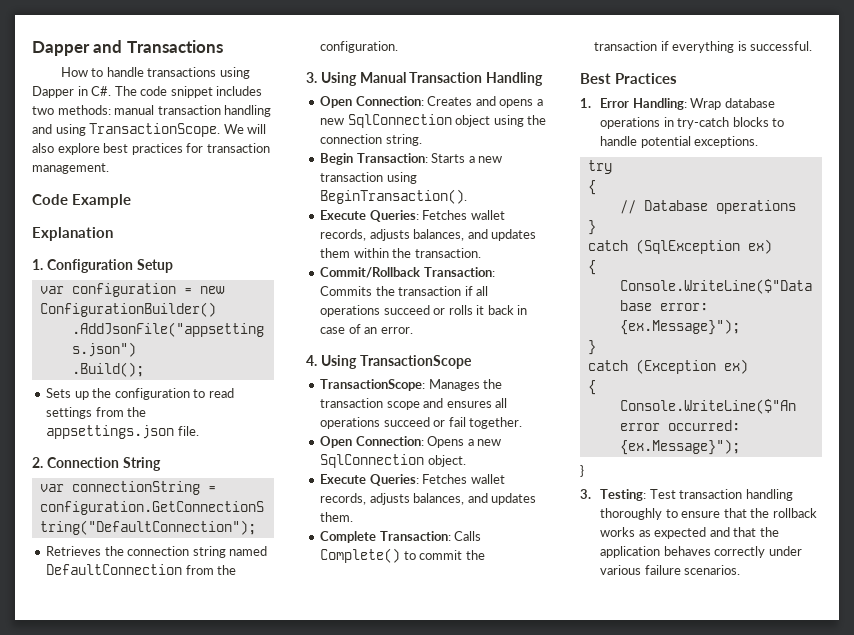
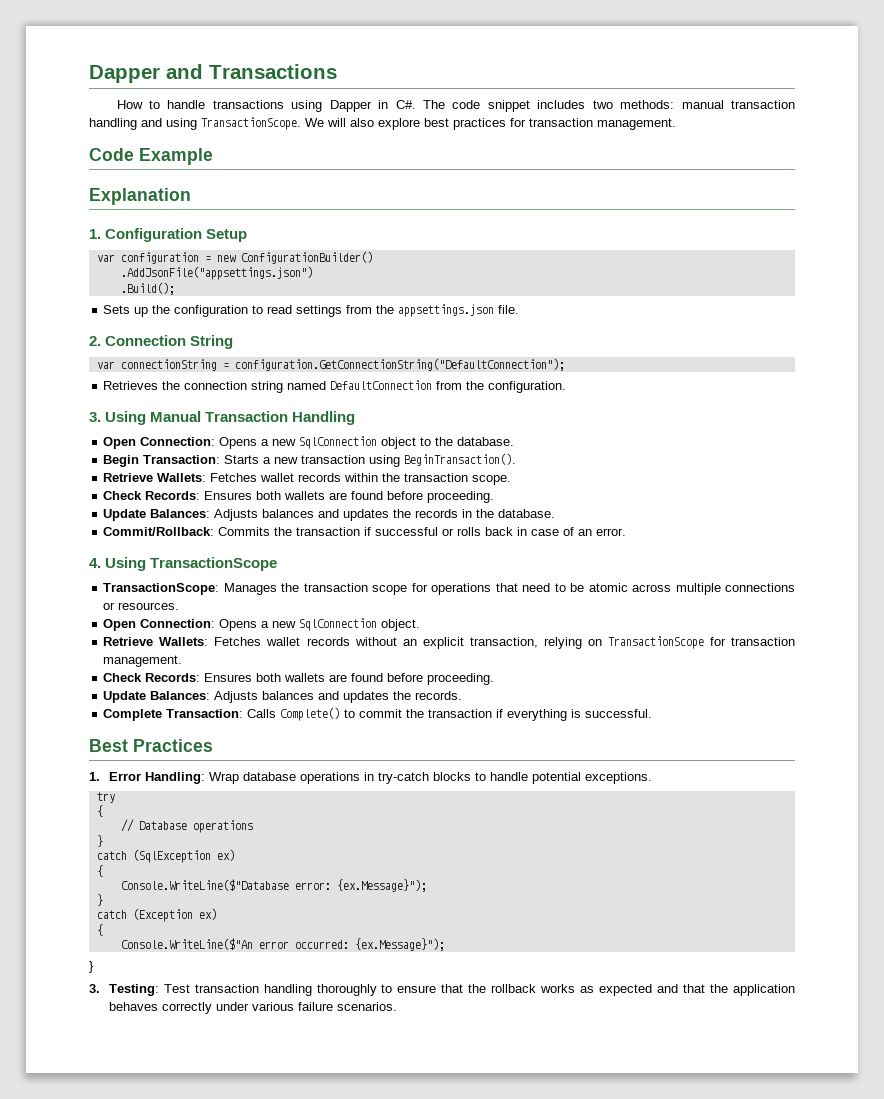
[427,96,534,108] Creates and opens -> [219,437,258,449] Opens
[493,115,547,127] [320,134,422,146] using the connection string. -> [420,437,515,446] to the database.
[320,210,505,222] [320,229,537,241] [320,248,481,258] [320,267,495,278] Execute Queries: Fetches wallet records, adjusts balances, and updates them within the transaction. // Commit/Rollback Transaction: -> [103,473,512,485] [103,491,495,503] [103,509,556,521] [103,527,215,536] Retrieve Wallets: Fetches wallet records within the transaction scope. // Check Records: Ensures both wallets are found before proceeding. // Update Balances: Adjusts balances and updates the records in the database. // Commit/Rollback:
[476,286,489,296] [320,305,430,317] all operations succeed -> [375,527,439,536] successful
[476,305,485,315] it -> (482, 531) none
[423,398,508,408] [320,417,523,429] and ensures all operations succeed or fail together. -> [411,583,796,595] [103,602,180,610] for operations that need to be atomic across multiple connections or resources.
[320,474,505,486] [320,493,537,505] [320,512,354,522] Execute Queries: Fetches wallet records, adjusts balances, and updates them. -> [103,636,796,649] [103,655,183,667] [103,673,495,685] [103,691,463,703] Retrieve Wallets: Fetches wallet records without an explicit transaction, relying on TransactionScope for transaction management. // Check Records: Ensures both wallets are found before proceeding. // Update Balances: Adjusts balances and updates the records.

